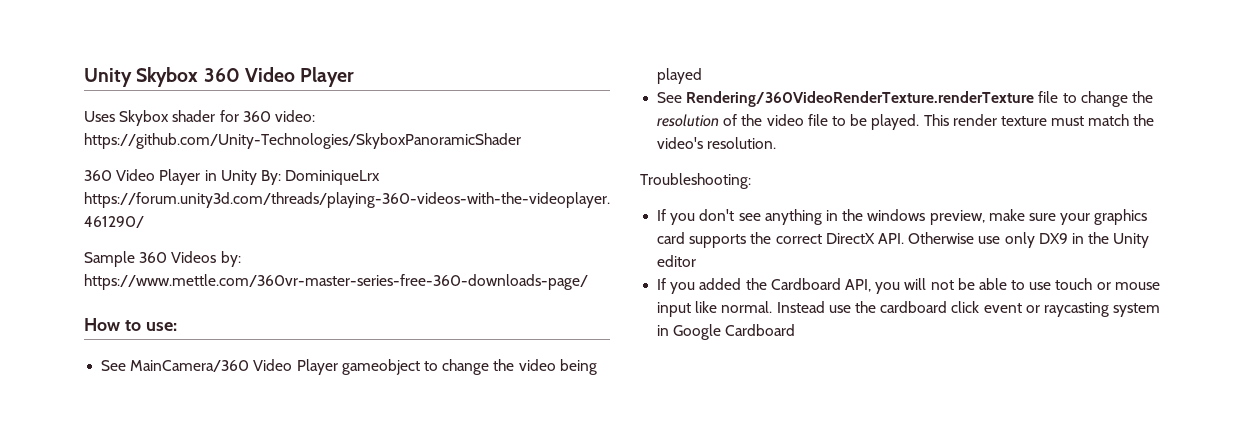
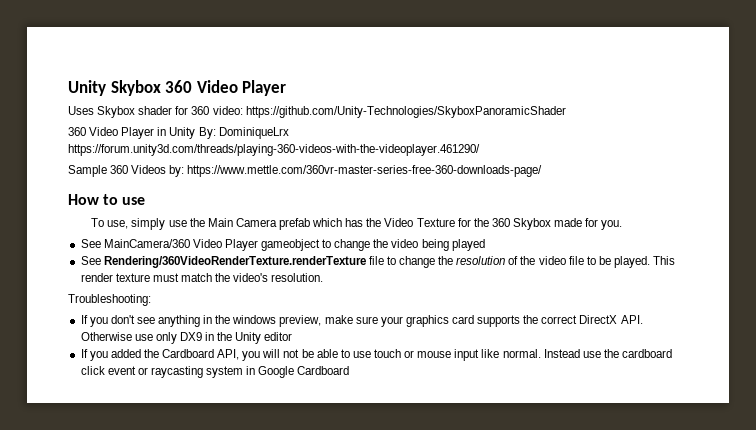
[145,322,177,331] use: -> [122,197,146,205] [91,218,623,230] use // To use, simply use the Main Camera prefab which has the Video Texture for the 360 Skybox made for you.

